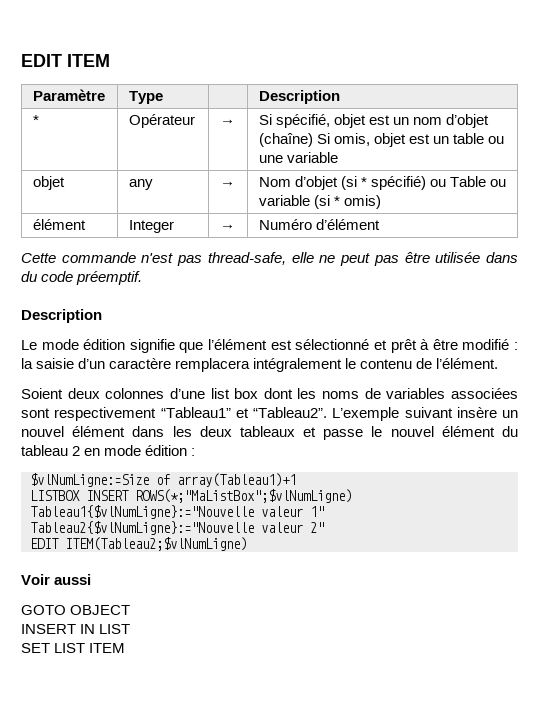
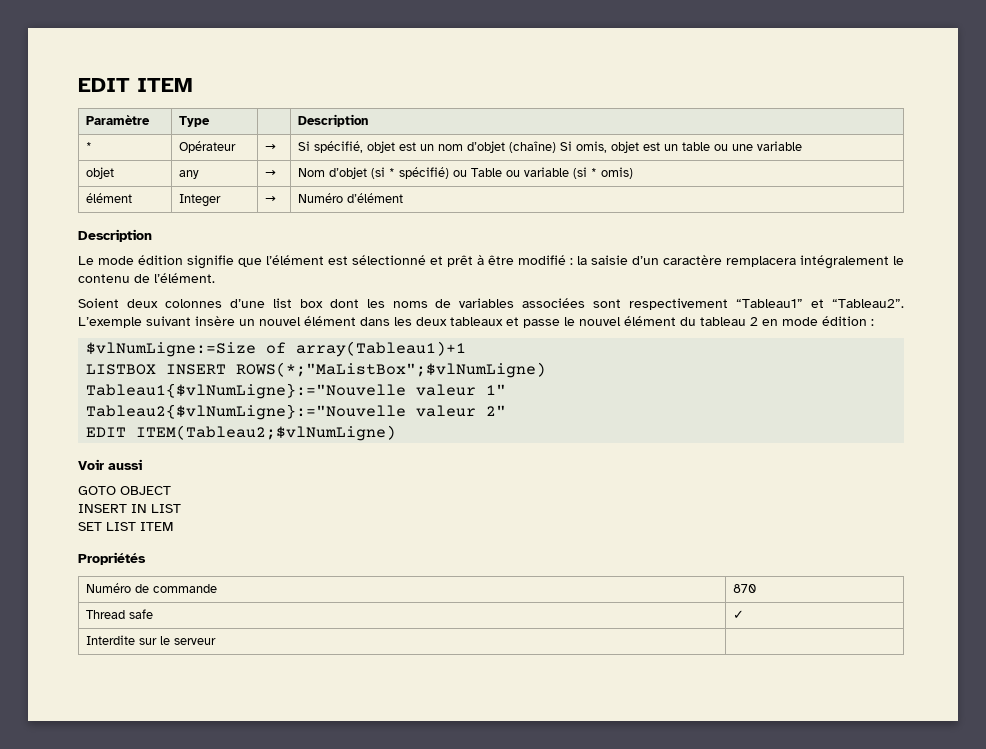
[21,252,519,266] [21,271,143,285] // Cette commande n'est pas thread-safe, elle ne peut pas être utilisée dans du code préemptif. -> (404, 198) none
(126, 648) none -> [78,552,146,565] [86,583,218,593] [733,584,757,593] [86,609,154,619] [733,610,745,619] [86,635,217,645] // Propriétés // Numéro de commande | 870 // Thread safe | ✓ // Interdite sur le serveur |

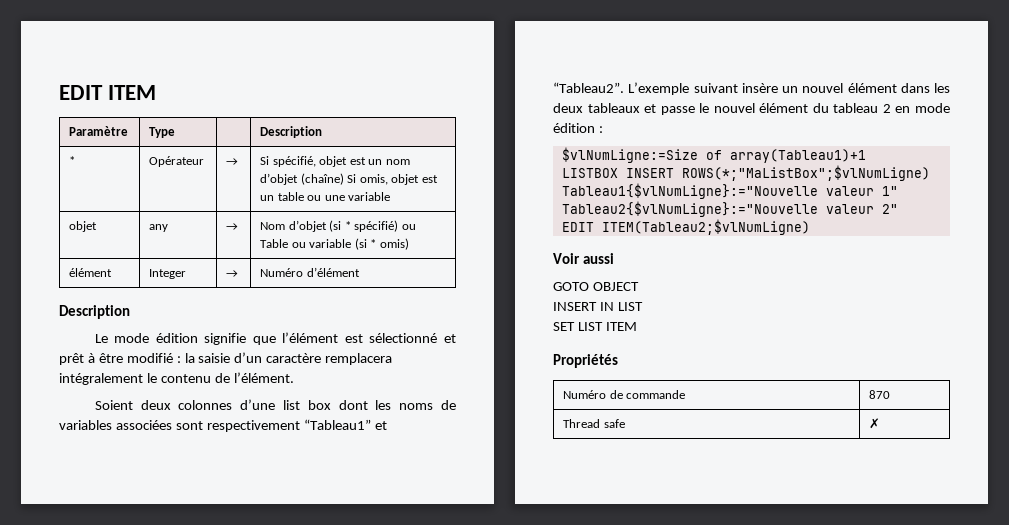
[733,610,745,619] [86,635,217,645] ✓ // Interdite sur le serveur | -> [869,418,881,429] ✗

